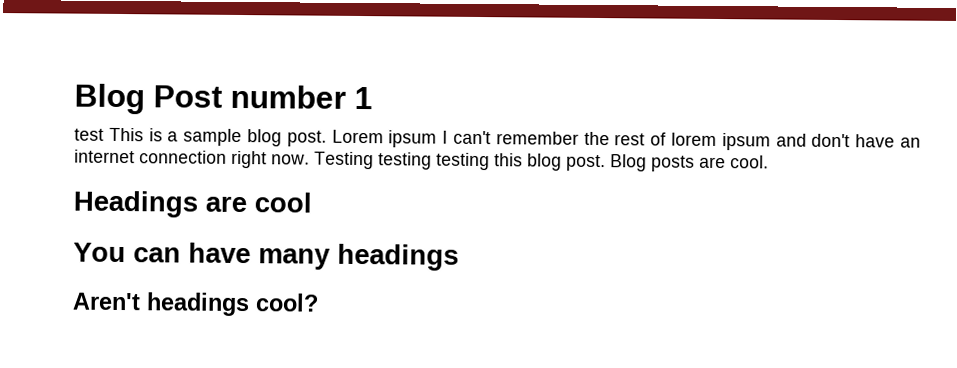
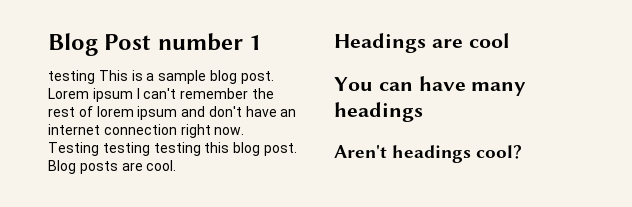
[74,128,104,141] test -> [48,70,95,84] testing

